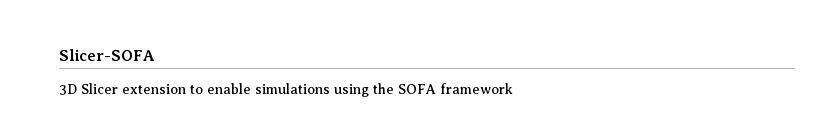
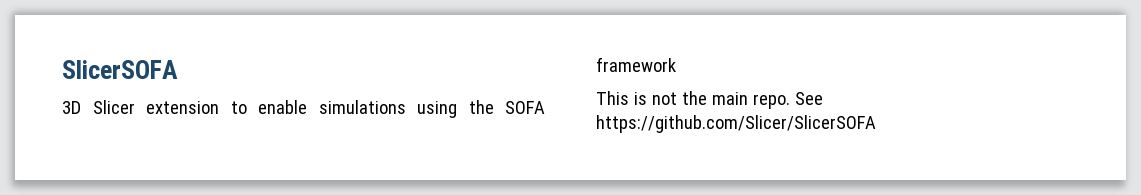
[59,49,155,61] Slicer-SOFA -> [62,60,178,79] SlicerSOFA
(513, 88) none -> [596,91,823,109] [596,115,876,133] // This is not the main repo. See https://github.com/Slicer/SlicerSOFA

